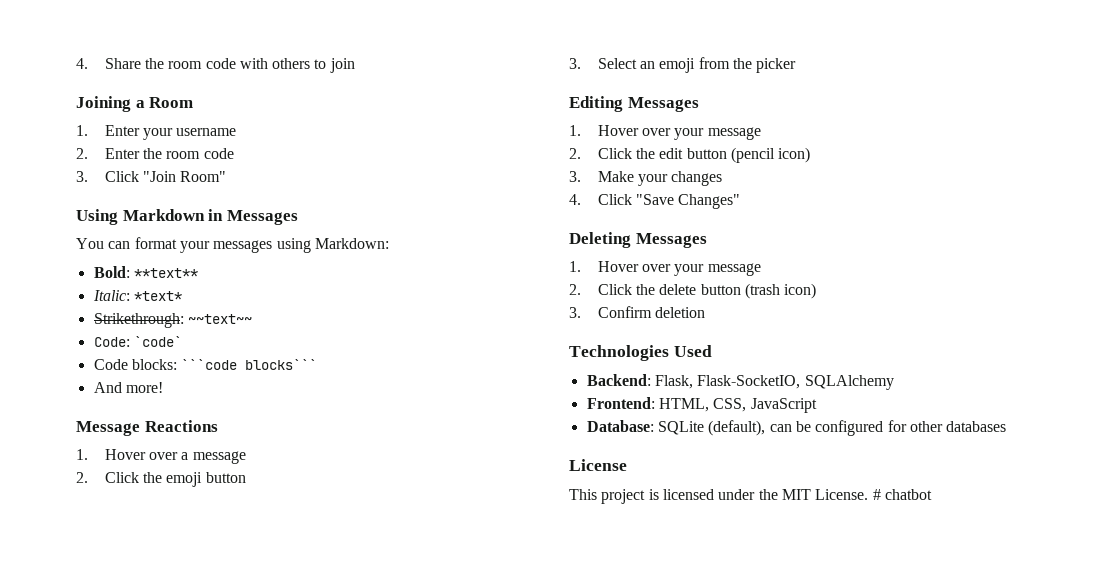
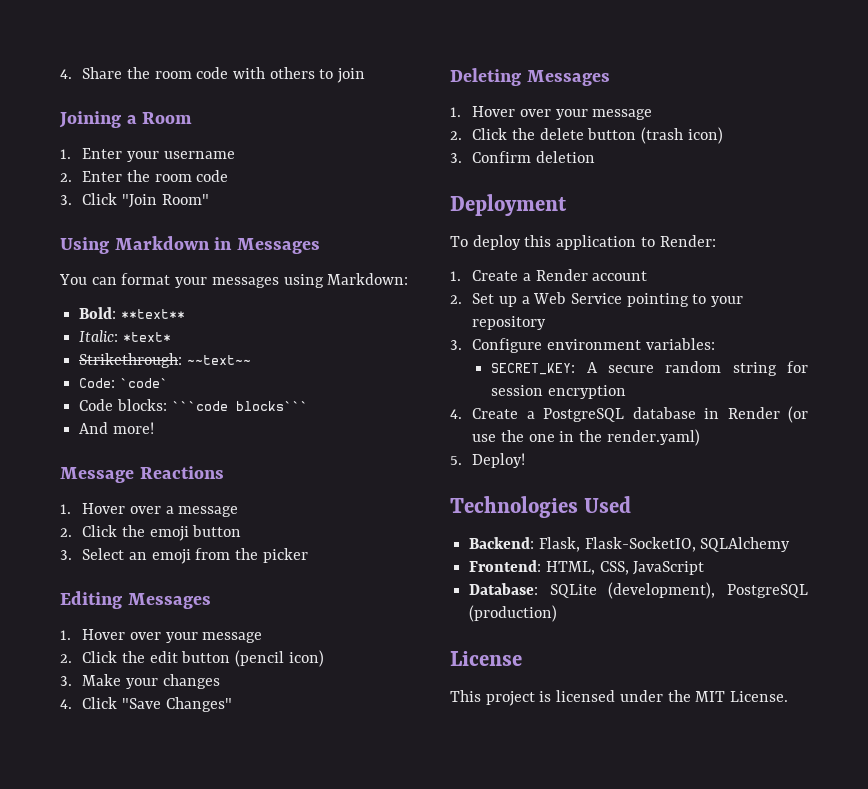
(705, 312) none -> [450,194,567,216] [450,235,716,250] [450,269,648,281] [450,292,744,307] [472,316,547,330] [450,338,715,353] [491,361,808,376] [491,385,627,399] [450,406,808,423] [472,429,700,446] [450,453,526,468] // Deployment // To deploy this application to Render: // 1. Create a Render account // 2. Set up a Web Service pointing to your repository // 3. Configure environment variables: // SECRET_KEY: A secure random string for session encryption // 4. Create a PostgreSQL database in Render (or use the one in the render.yaml) // 5. Deploy!
[708,420,1007,436] (default), can be configured for other databases -> [608,582,808,599] [469,605,558,622] (development), PostgreSQL (production)
[872,489,932,500] # chatbot -> (789, 696) none

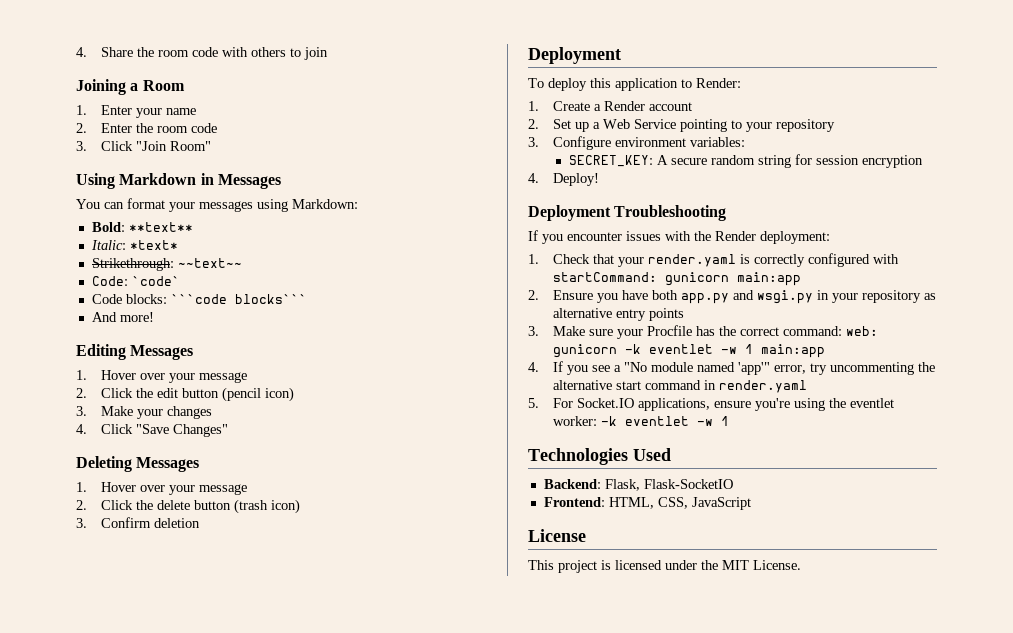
[163,151,235,159] username -> [166,108,197,115] name
[60,466,224,483] [60,503,239,517] [60,525,242,541] [60,548,308,564] // Message Reactions // 1. Hover over a message // 2. Click the emoji button // 3. Select an emoji from the picker -> (154, 317) none
[472,406,808,423] [472,429,700,446] [450,453,526,468] Create a PostgreSQL database in Render (or use the one in the render.yaml) // 5. Deploy! -> [553,173,600,186] [528,205,727,221] [528,230,830,244] [528,253,900,267] [553,272,802,286] [528,290,937,304] [553,308,685,321] [528,325,879,339] [553,344,826,358] [528,361,936,375] [553,380,808,393] [528,398,895,411] [553,416,730,426] Deploy! // Deployment Troubleshooting // If you encounter issues with the Render deployment: // 1. Check that your render.yaml is correctly configured with startCommand: gunicorn main:app // 2. Ensure you have both app.py and wsgi.py in your repository as alternative entry points // 3. Make sure your Procfile has the correct command: web: gunicorn -k eventlet -w 1 main:app // 4. If you see a "No module named 'app'" error, try uncommenting the alternative start command in render.yaml // 5. For Socket.IO applications, ensure you're using the eventlet worker: -k eventlet -w 1
[584,537,791,552] Flask-SocketIO, SQLAlchemy -> [643,479,733,489] Flask-SocketIO
[469,582,808,599] [469,605,558,622] // Database: SQLite (development), PostgreSQL (production) -> (751, 503) none

